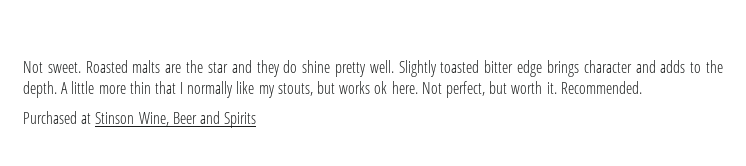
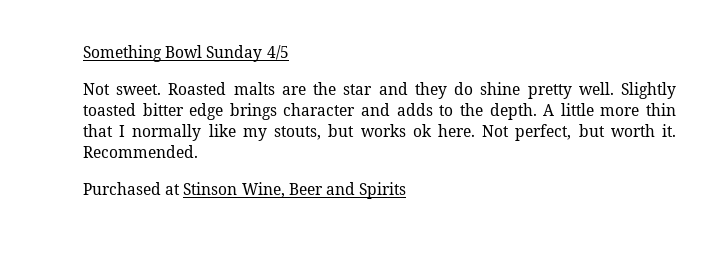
(23, 67) none -> [83,45,289,62] Something Bowl Sunday 4/5 //

